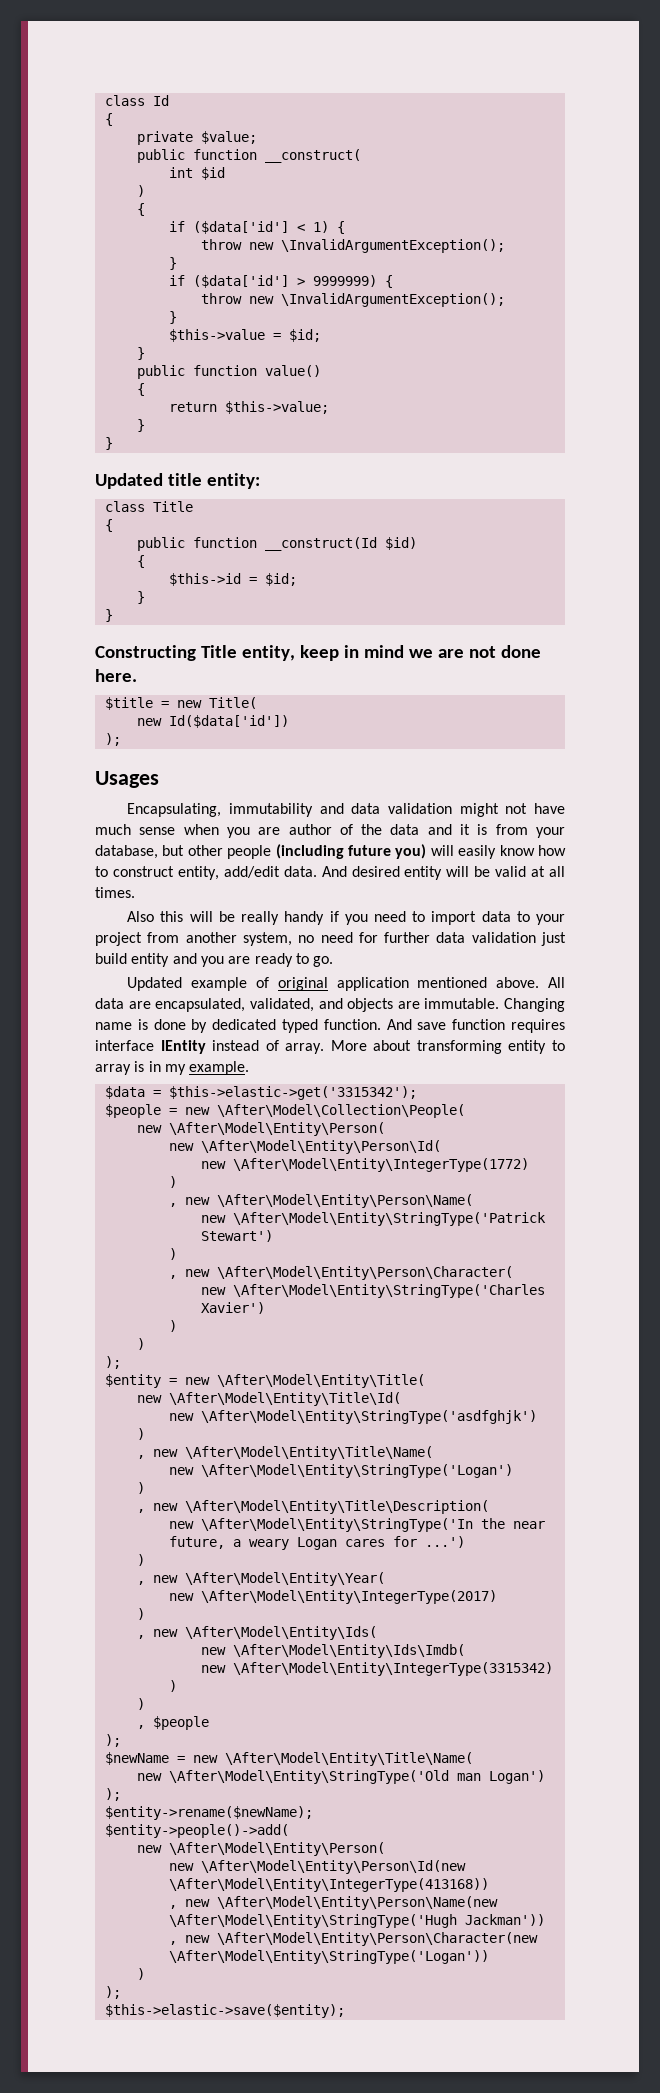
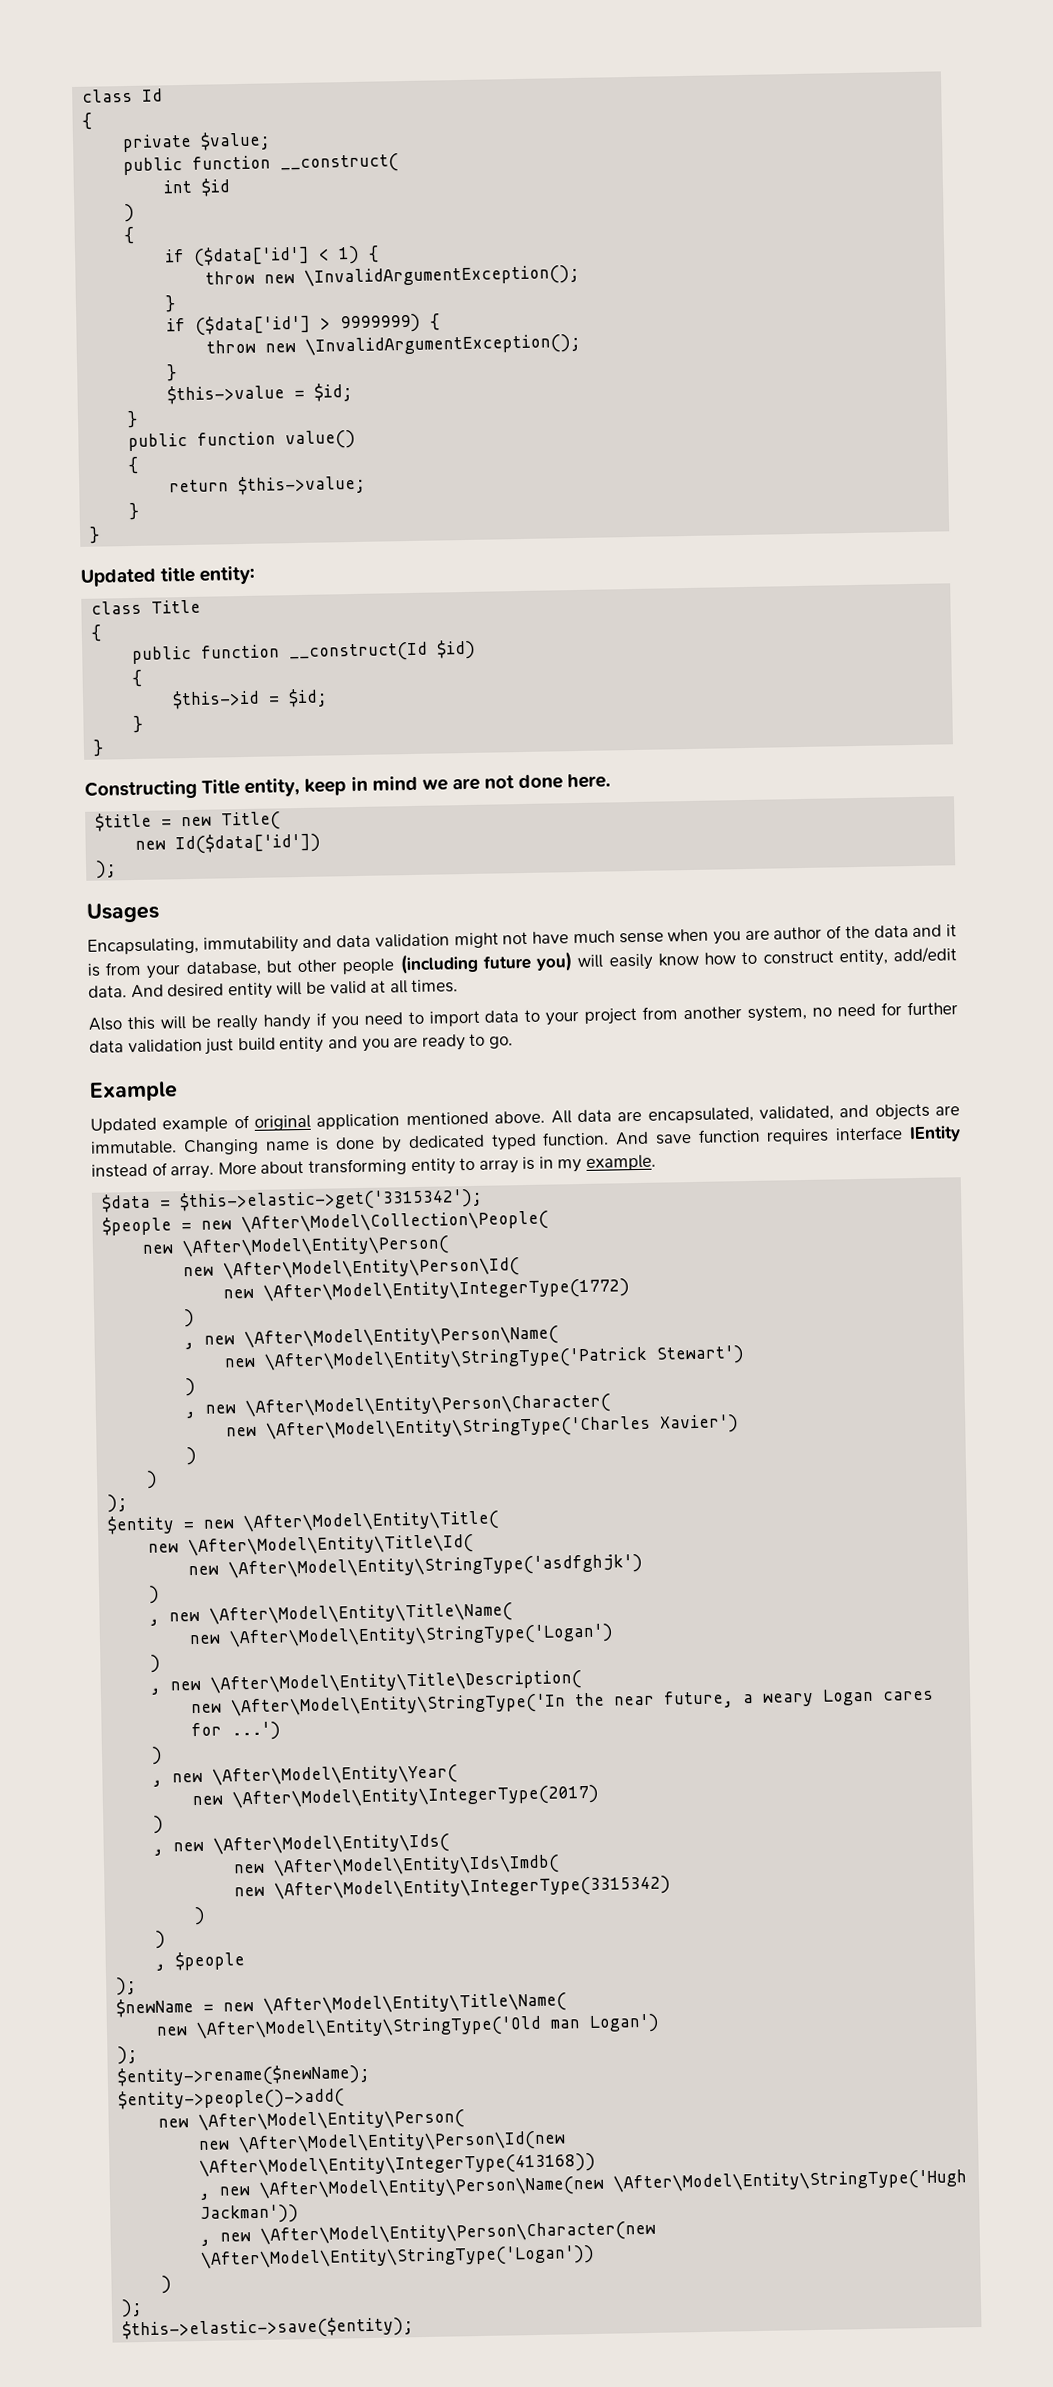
(334, 961) none -> [89,1081,178,1102] // Example

